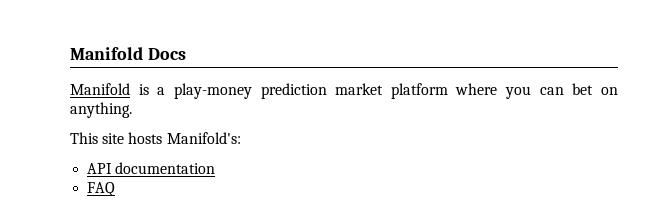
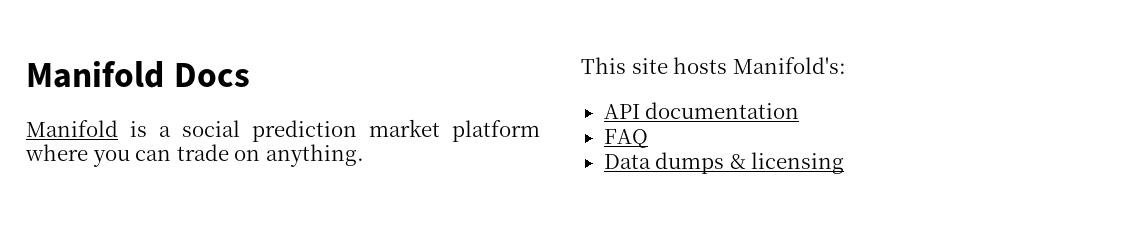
[173,83,252,99] play-money -> [182,120,240,137] social
[572,83,594,95] bet -> [176,144,229,161] trade
(116, 189) none -> [603,152,845,174] // Data dumps & licensing

